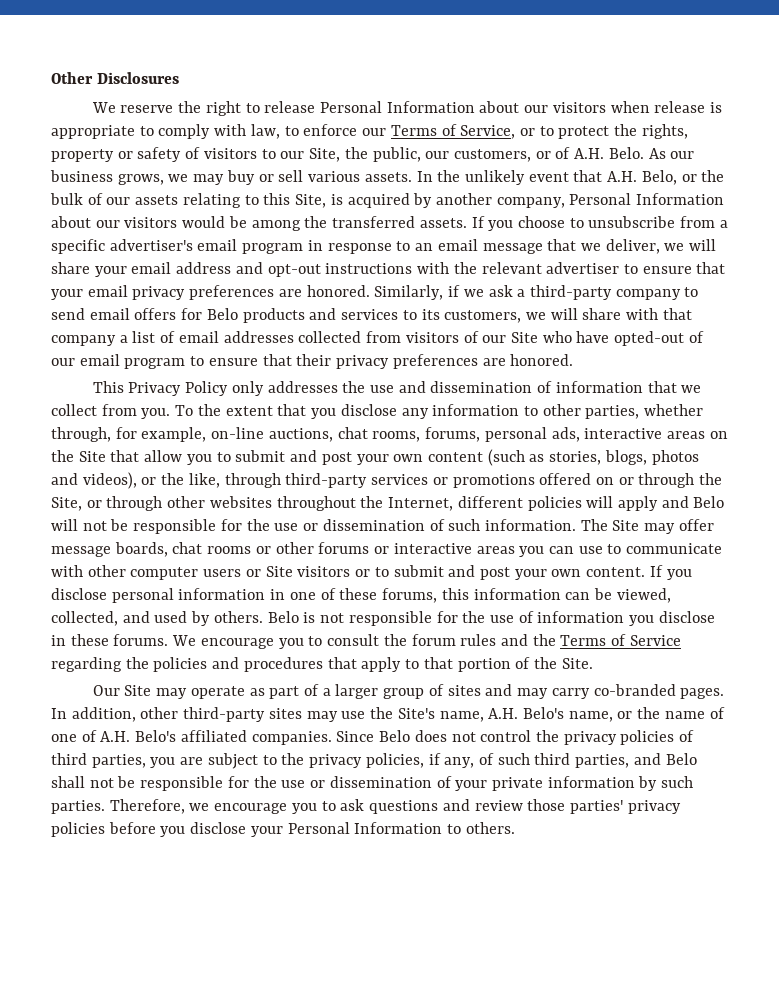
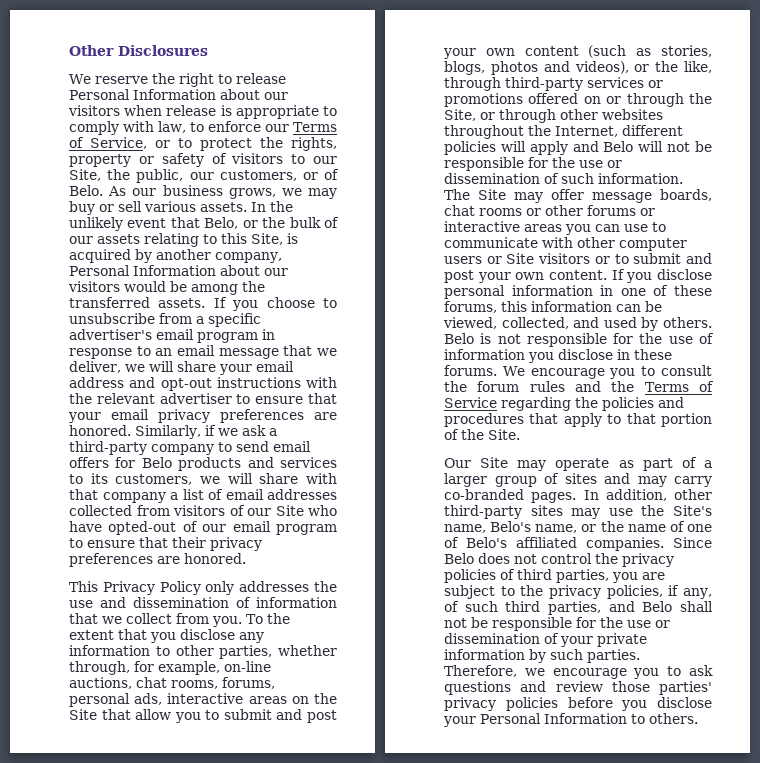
[574,148,605,159] A.H. -> (339, 174) none
[607,171,638,182] A.H. -> (200, 222) none
[488,708,519,719] A.H. -> (486, 528) none
[100,731,131,742] A.H. -> (459, 542) none

